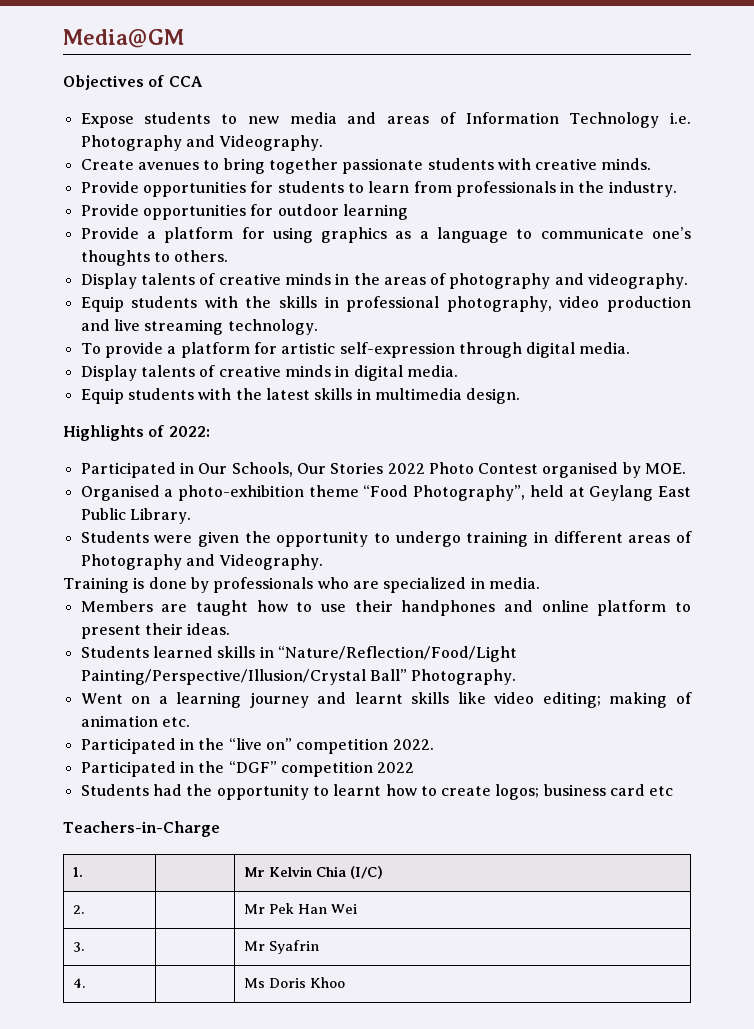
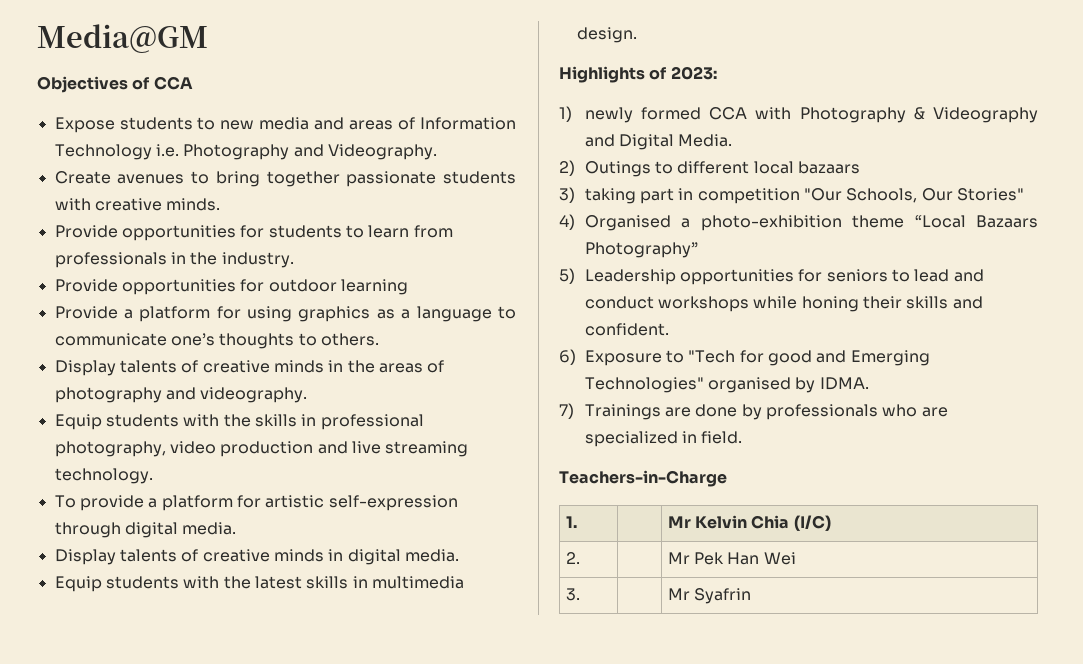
[168,426,210,437] [80,462,687,478] [80,485,691,501] [80,508,191,524] [80,531,692,547] [80,554,324,570] [63,577,145,593] 2022: // Participated in Our Schools, Our Stories 2022 Photo Contest organised by MOE. // Organised a photo-exhibition theme “Food Photography”, held at Geylang East Public Library. // Students were given the opportunity to undergo training in different areas of Photography and Videography. // Training is -> [670,66,717,80] [559,106,1038,123] [584,134,733,150] [559,160,861,177] [559,187,1025,204] [559,214,1038,231] [584,242,698,258] [559,268,984,285] [584,296,983,312] [584,323,669,336] [559,349,930,366] [584,377,869,393] [559,403,692,420] 2023: // 1) newly formed CCA with Photography & Videography and Digital Media. // 2) Outings to different local bazaars // 3) taking part in competition "Our Schools, Our Stories" // 4) Organised a photo-exhibition theme “Local Bazaars Photography” // 5) Leadership opportunities for seniors to lead and conduct workshops while honing their skills and confident. // 6) Exposure to "Tech for good and Emerging Technologies" organised by IDMA. // 7) Trainings are
[488,577,540,589] [80,600,691,616] [80,623,231,639] [80,646,517,662] [80,669,517,685] [80,692,692,708] [80,715,190,727] [80,738,434,754] [80,761,415,777] [80,784,674,800] media. // Members are taught how to use their handphones and online platform to present their ideas. // Students learned skills in “Nature/Reflection/Food/Light Painting/Perspective/Illusion/Crystal Ball” Photography. // Went on a learning journey and learnt skills like video editing; making of animation etc. // Participated in the “live on” competition 2022. // Participated in the “DGF” competition 2022 // Students had the opportunity to learnt how to create logos; business card etc -> [701,431,743,444] field.
[73,978,86,988] [244,977,346,988] // 4. | | Ms Doris Khoo -> (751, 596) none

